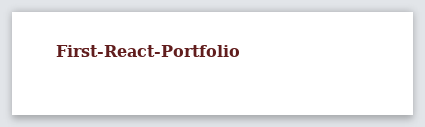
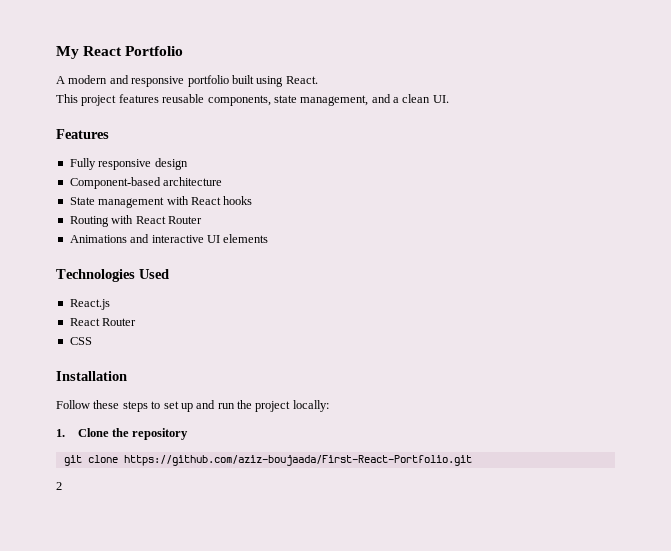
[56,45,240,57] First-React-Portfolio -> [56,46,184,59] [56,75,318,87] [56,94,449,106] [56,129,109,139] [69,158,188,170] [69,177,223,189] [69,196,253,208] [69,215,202,227] [69,234,269,243] [56,269,169,282] [69,299,110,310] [69,318,137,326] [69,337,92,345] [56,371,127,381] [56,400,329,412] [56,428,189,440] [63,455,472,466] [56,482,62,490] My React Portfolio // A modern and responsive portfolio built using React. // This project features reusable components, state management, and a clean UI. // Features // Fully responsive design // Component-based architecture // State management with React hooks // Routing with React Router // Animations and interactive UI elements // Technologies Used // React.js // React Router // CSS // Installation // Follow these steps to set up and run the project locally: // 1. Clone the repository // git clone https://github.com/aziz-boujaada/First-React-Portfolio.git // 2

